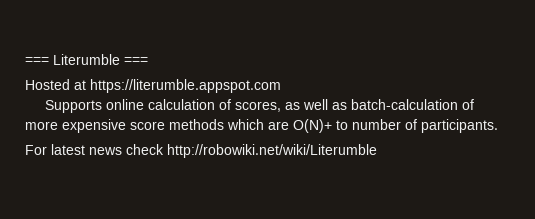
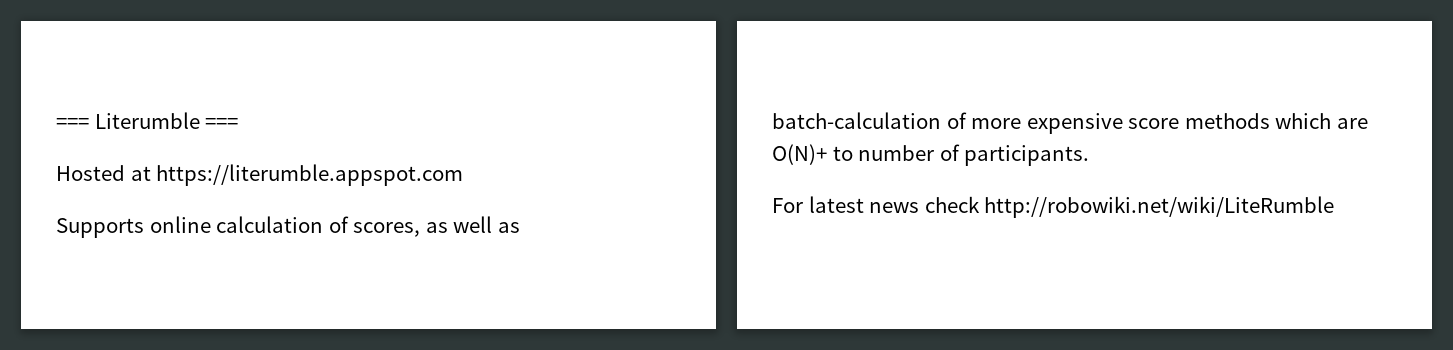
[167,144,377,158] http://robowiki.net/wiki/Literumble -> [984,196,1335,218] http://robowiki.net/wiki/LiteRumble

